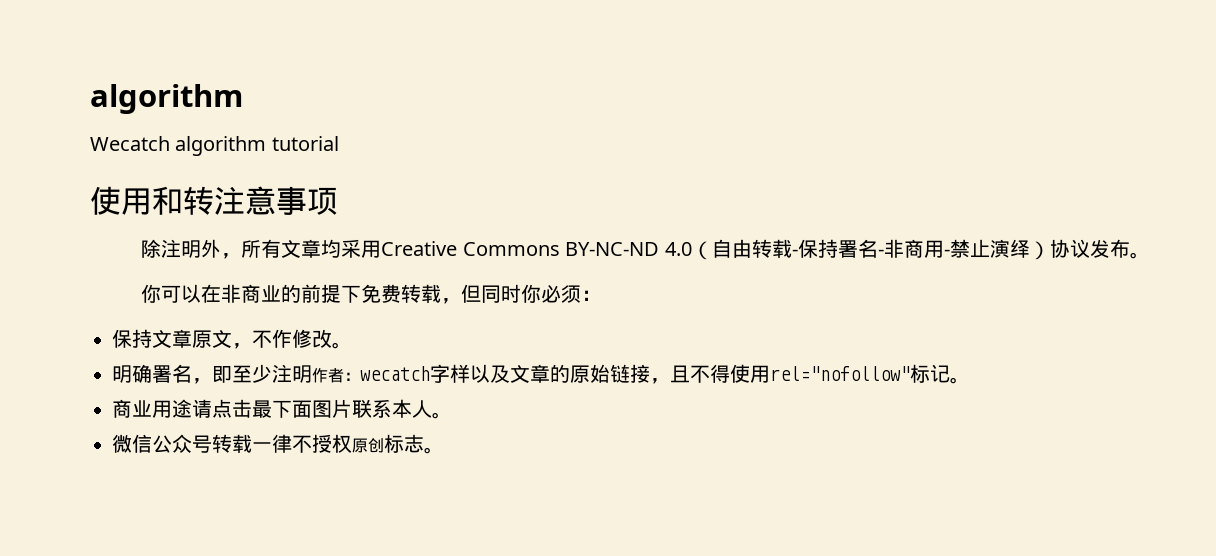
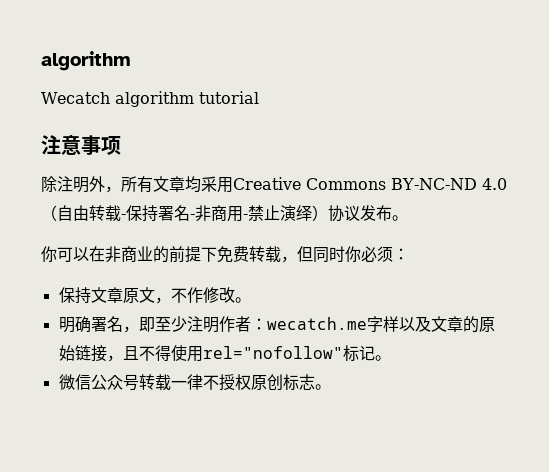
[90,186,214,215] 使用和转 -> (259, 97) none
[360,366,430,381] wecatch -> [266,317,367,330] wecatch.me
[112,399,452,419] // 商业用途请点击最下面图片联系本人。 -> (391, 358) none

